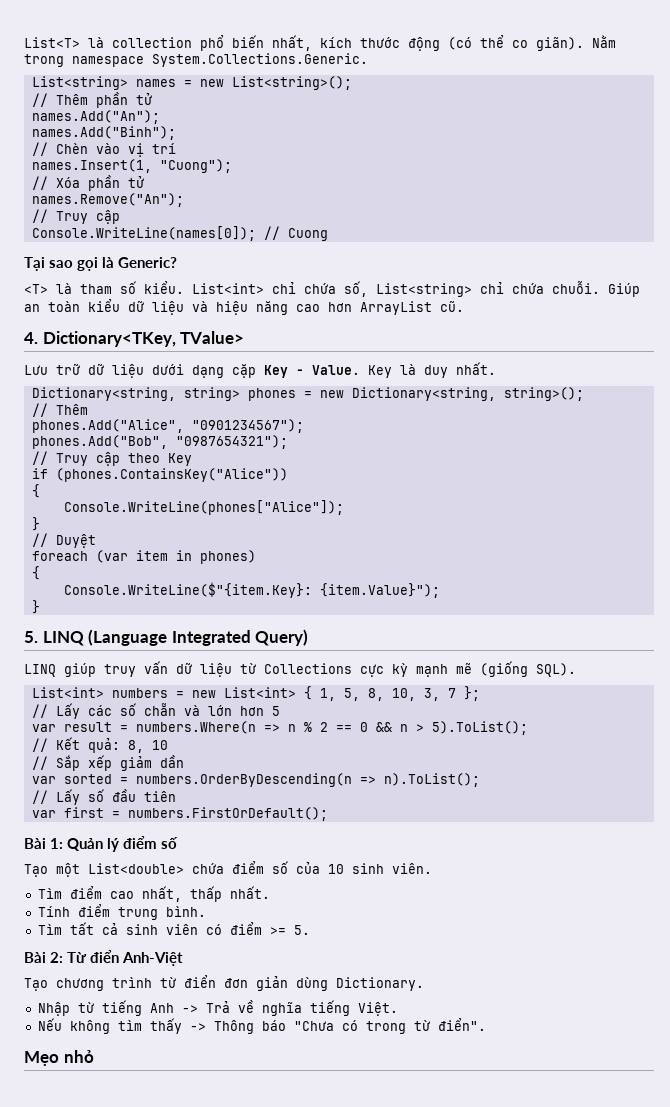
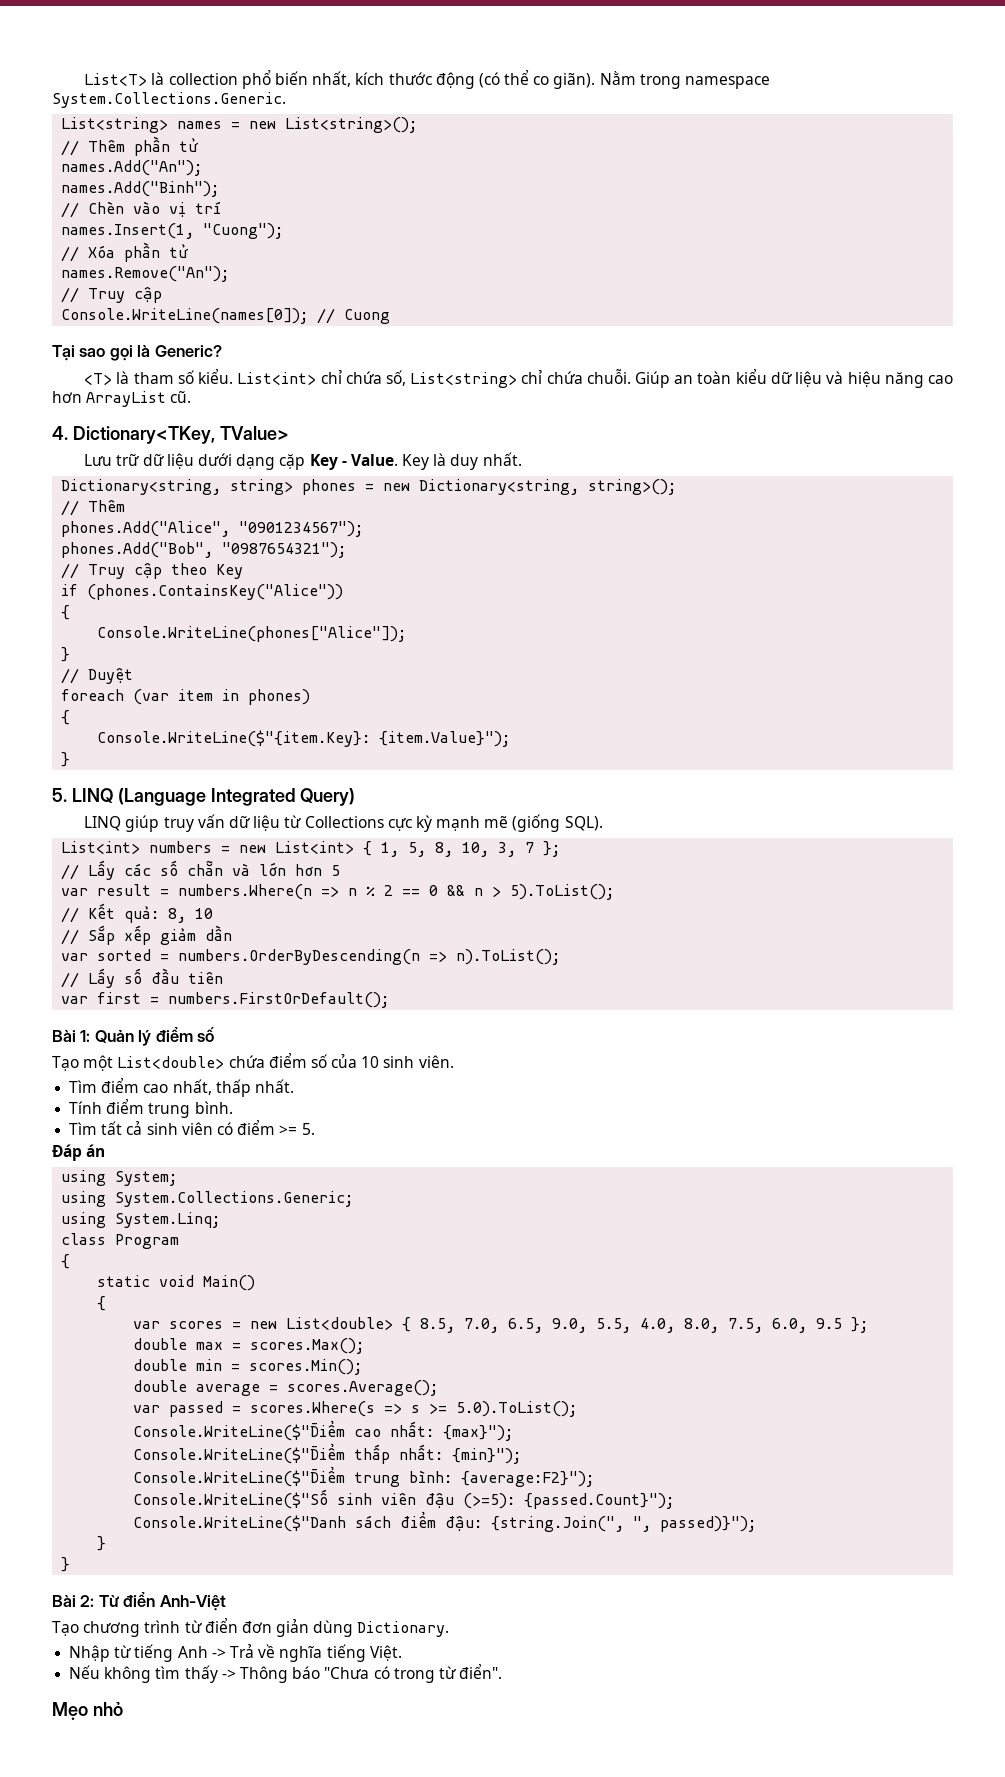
(310, 930) none -> [52,1144,106,1161] [61,1170,178,1186] [61,1191,354,1207] [61,1212,221,1228] [61,1233,180,1249] [61,1254,71,1269] [97,1275,256,1291] [97,1296,107,1311] [133,1317,869,1333] [133,1338,365,1354] [133,1359,363,1375] [133,1380,439,1396] [133,1401,578,1417] [133,1420,514,1441] [133,1443,522,1464] [133,1466,595,1487] [133,1489,675,1509] [133,1511,757,1532] [97,1536,107,1551] [61,1557,71,1572] // Đáp án // using System; // using System.Collections.Generic; // using System.Linq; // class Program // { // static void Main() // { // var scores = new List<double> { 8.5, 7.0, 6.5, 9.0, 5.5, 4.0, 8.0, 7.5, 6.0, 9.5 }; // double max = scores.Max(); // double min = scores.Min(); // double average = scores.Average(); // var passed = scores.Where(s => s >= 5.0).ToList(); // Console.WriteLine($"Điểm cao nhất: {max}"); // Console.WriteLine($"Điểm thấp nhất: {min}"); // Console.WriteLine($"Điểm trung bình: {average:F2}"); // Console.WriteLine($"Số sinh viên đậu (>=5): {passed.Count}"); // Console.WriteLine($"Danh sách điểm đậu: {string.Join(", ", passed)}"); // } // }

